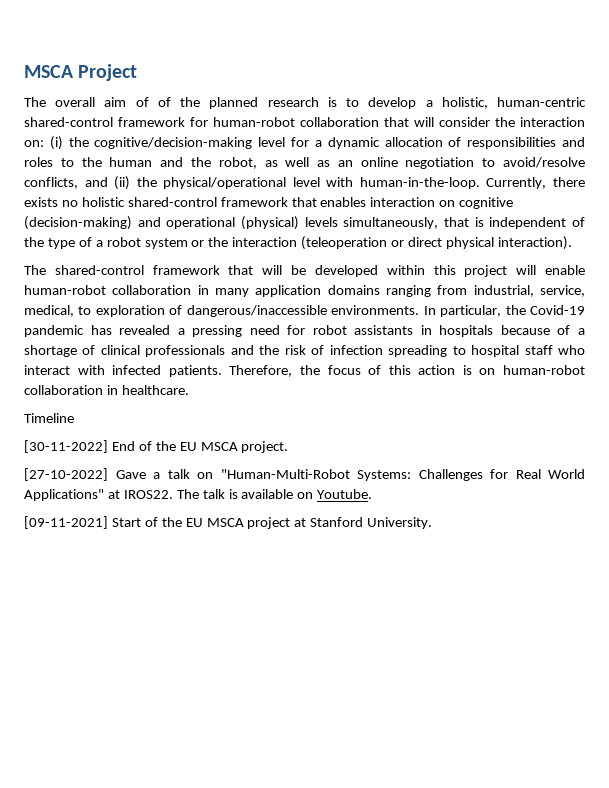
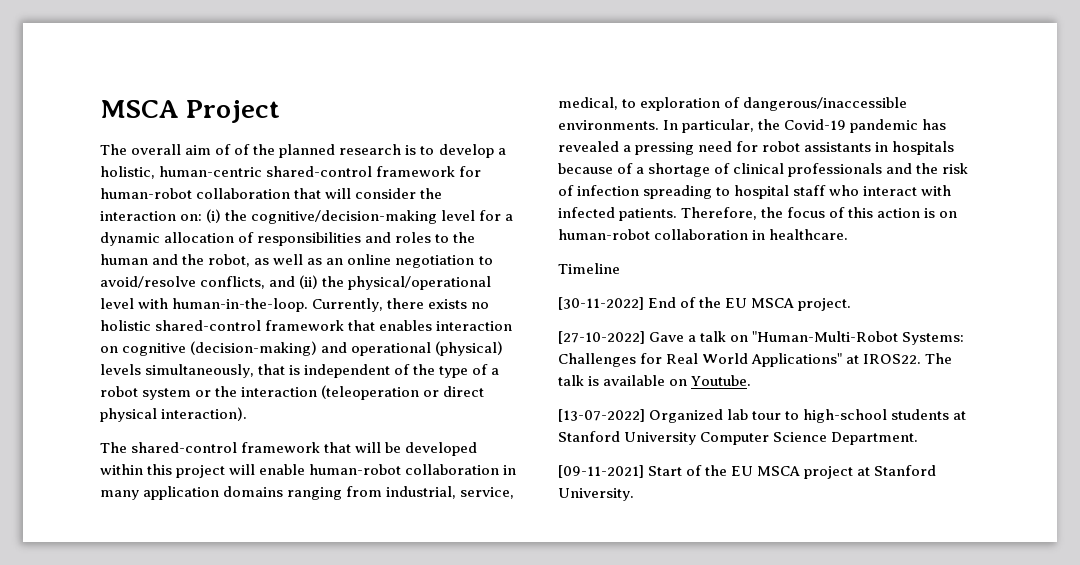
(373, 494) none -> [558,409,967,423] [558,431,919,445] // [13-07-2022] Organized lab tour to high-school students at Stanford University Computer Science Department.

